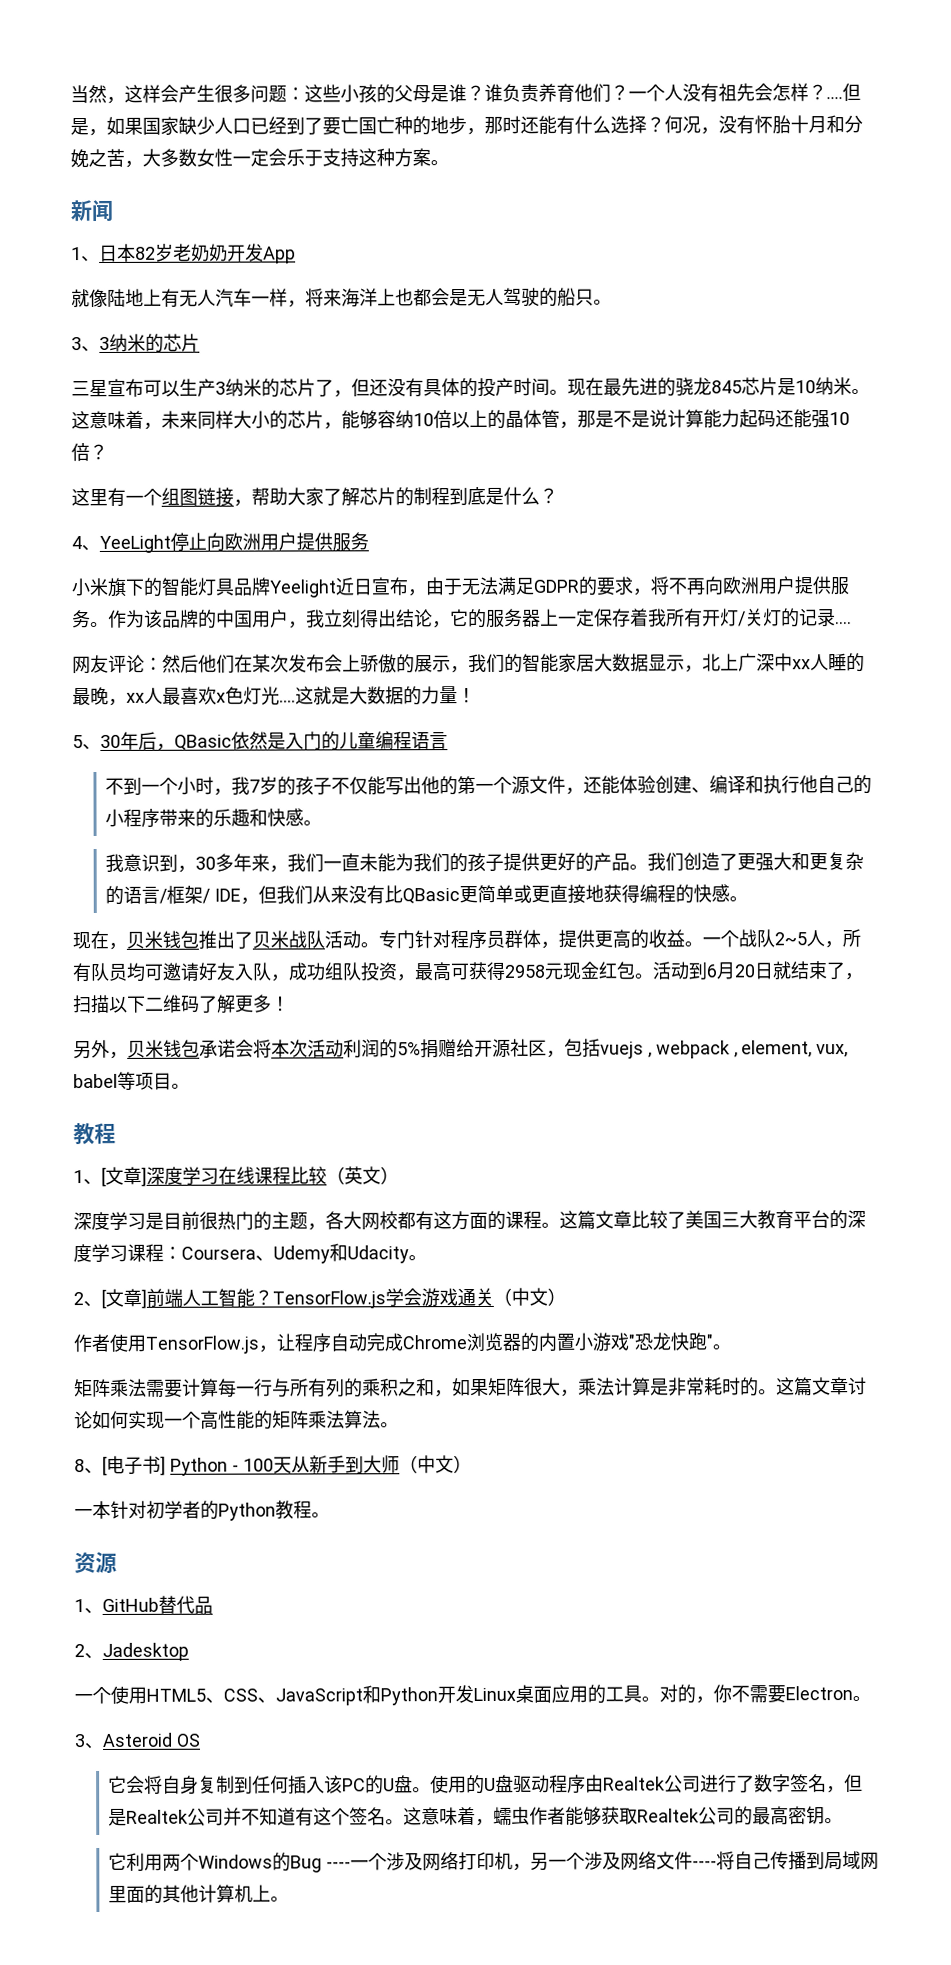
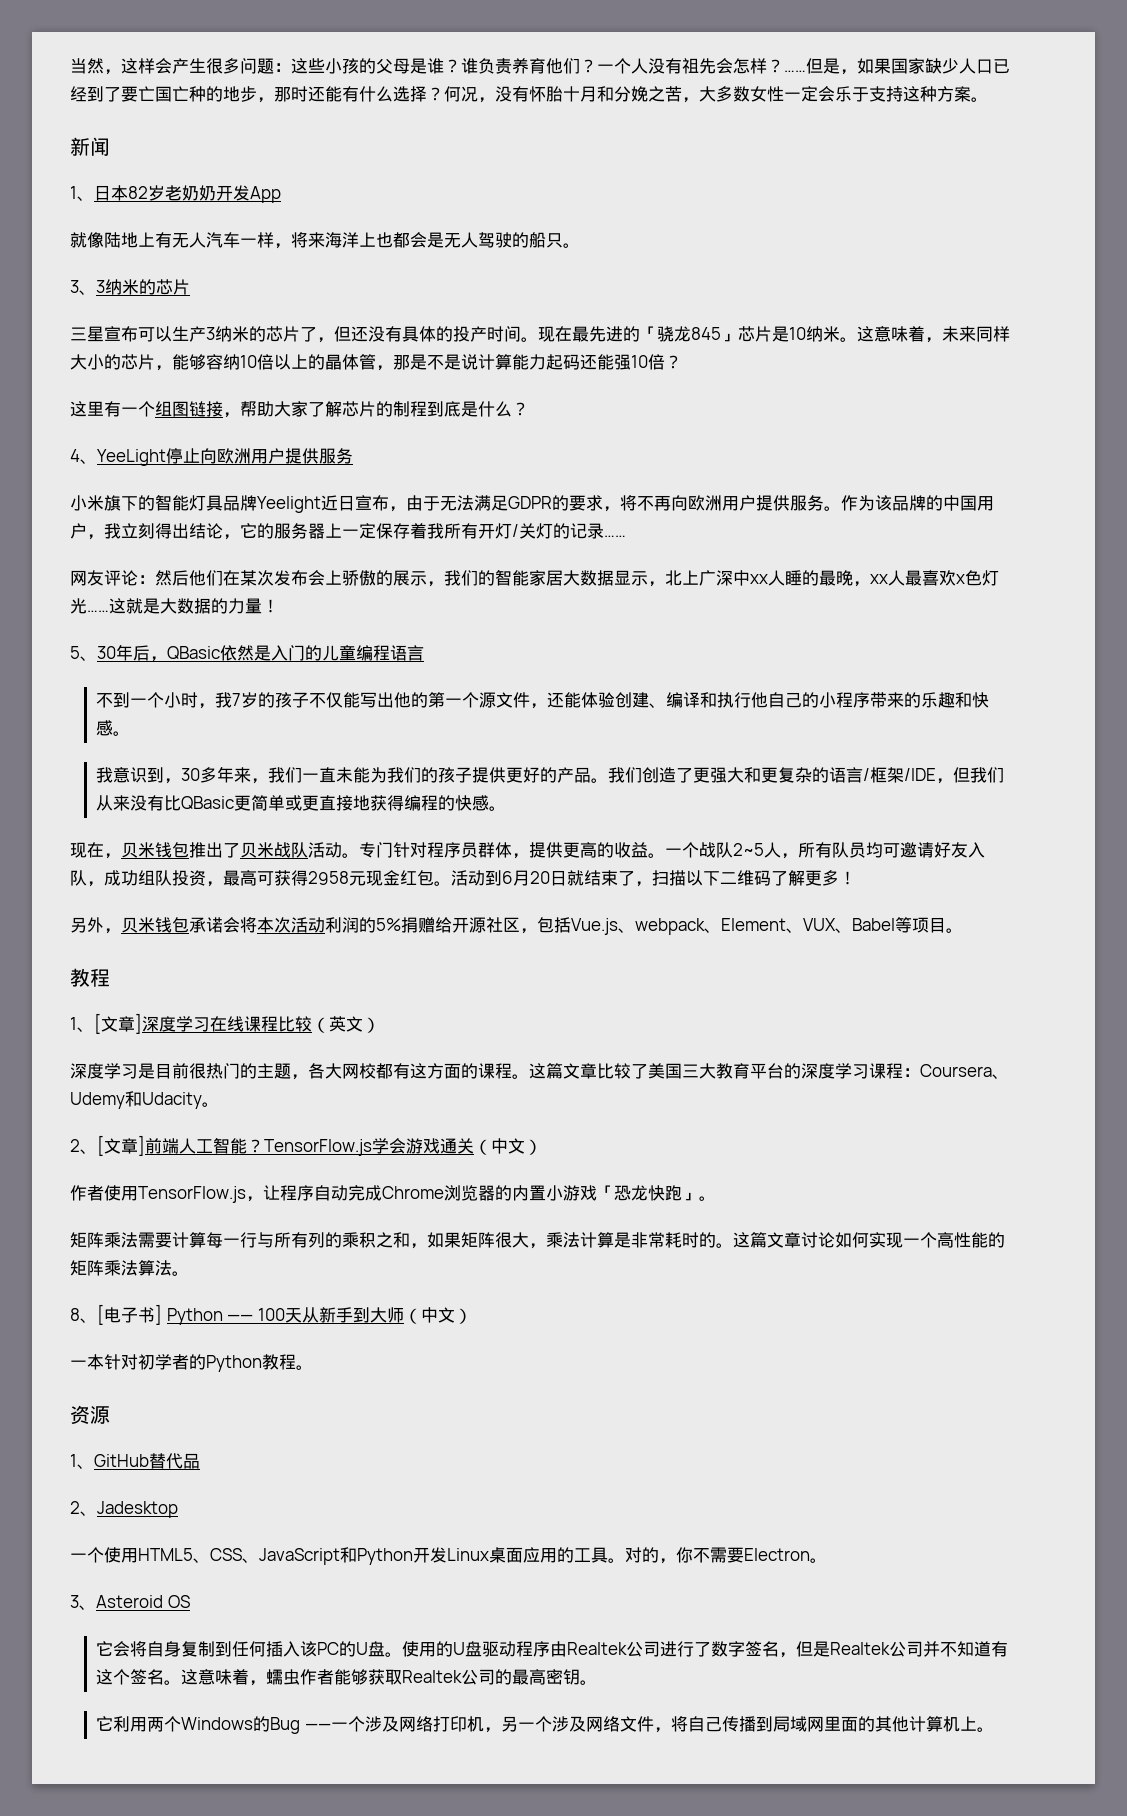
[826,96,843,100] .... -> [784,70,806,72] ……
(676, 387) none -> [640,326,657,340] 「
(742, 387) none -> [721,333,738,342] 」
[835,621,852,625] .... -> [604,535,626,537] ……
[279,699,296,703] .... -> [87,610,109,612] ……
[202,888,242,904] / IDE -> [904,768,937,781] /IDE
[600,1040,849,1059] [73,1073,118,1089] vuejs , webpack , element, vux, babel -> [571,918,895,935] Vue.js、webpack、Element、VUX、Babel
[628,1334,635,1349] " -> [597,1185,614,1199] 「
[706,1334,713,1349] " -> [682,1192,699,1201] 」
[231,1464,239,1472] - -> [227,1314,254,1321] ——
[326,1861,352,1869] ---- -> [304,1723,331,1730] ——
[692,1860,718,1868] ---- -> [653,1727,671,1733] ，

